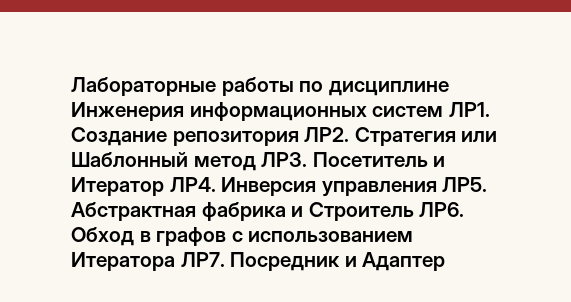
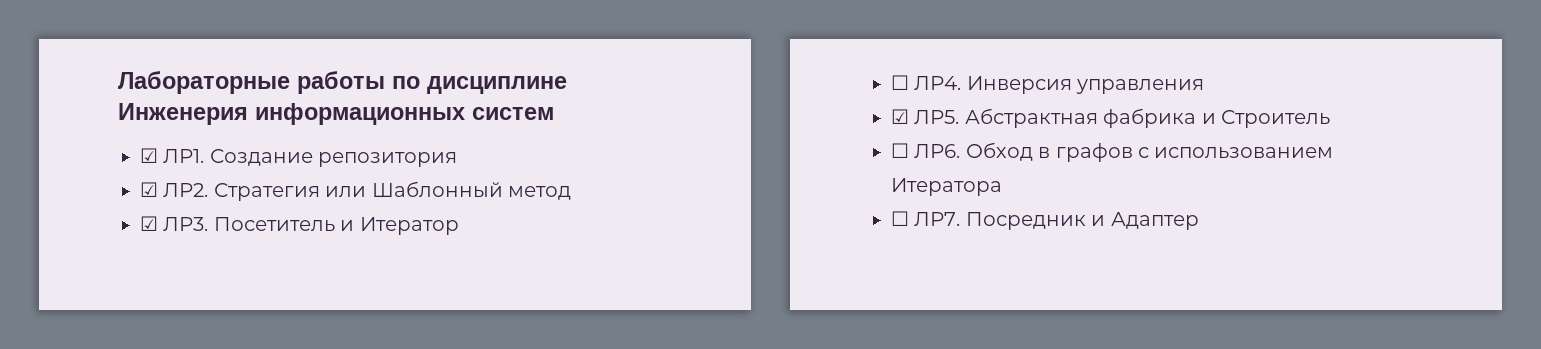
(444, 111) none -> [140,148,158,163] // ☑
(299, 138) none -> [140,182,158,197] // ☑
(256, 163) none -> [140,216,158,231] // ☑
(164, 186) none -> [891,75,909,90] // ☐
(437, 189) none -> [891,109,909,124] // ☑
(414, 211) none -> [891,143,909,158] // ☐
(175, 261) none -> [891,211,909,226] // ☐

